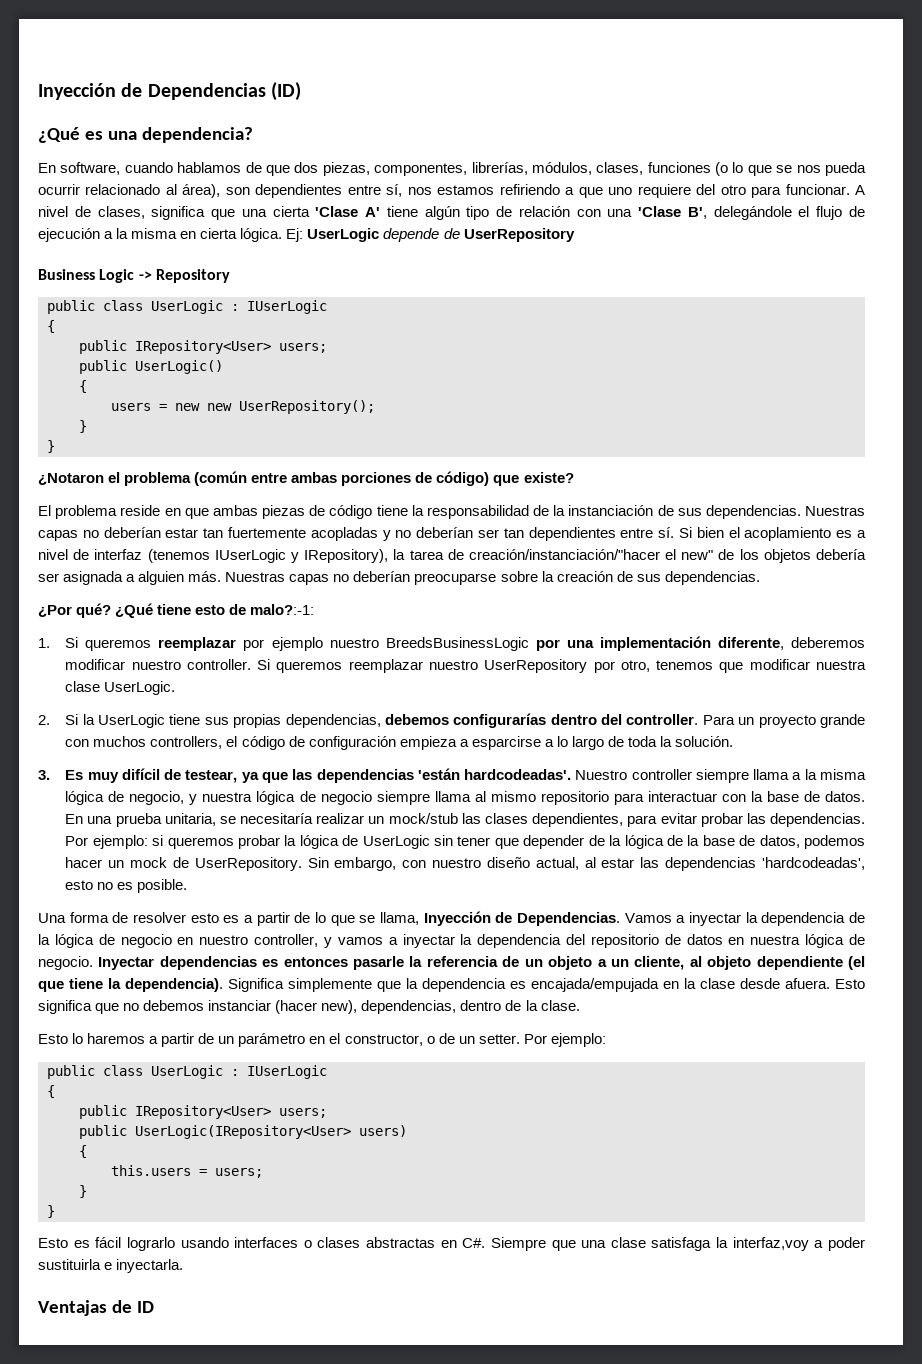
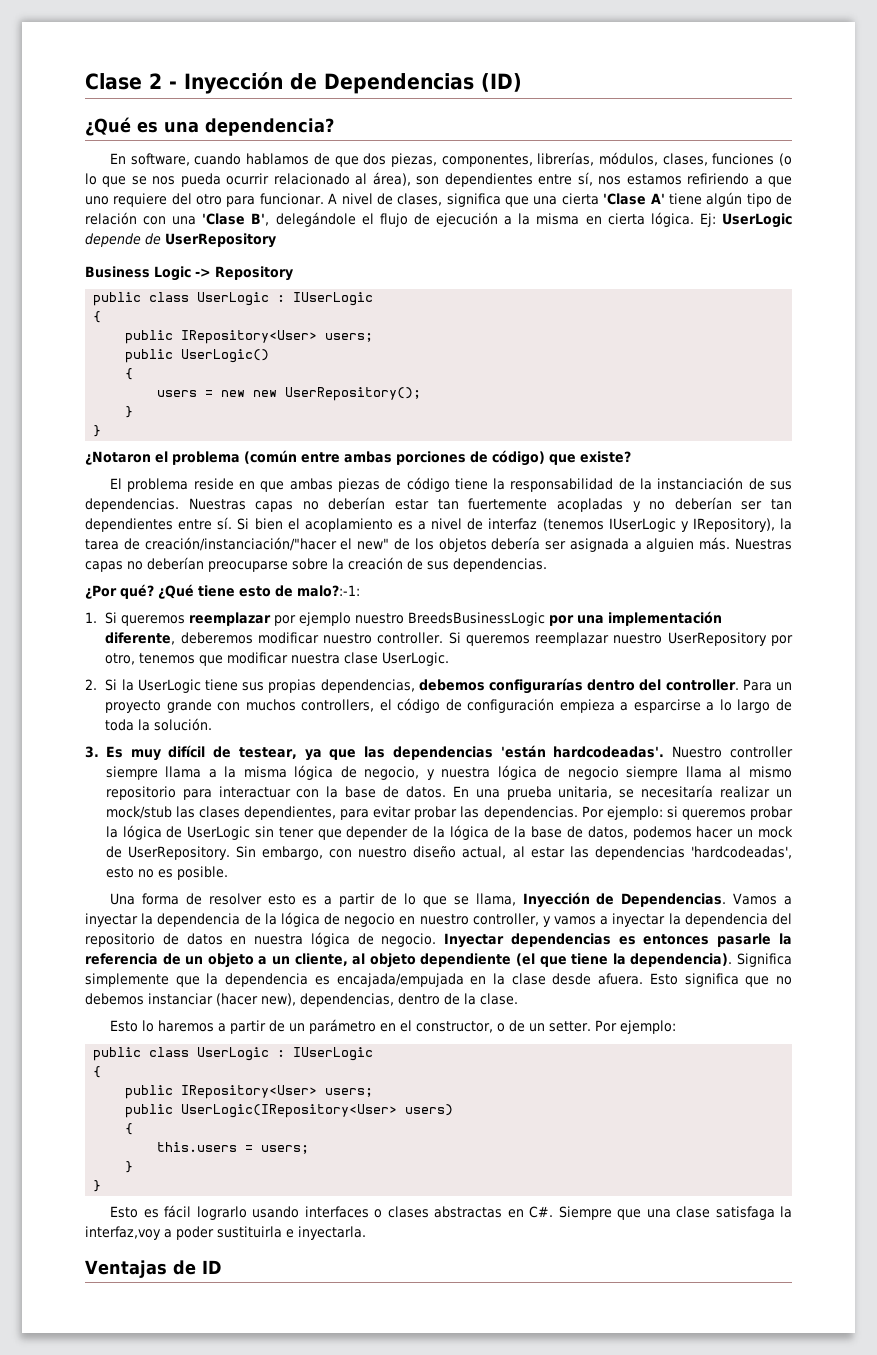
(38, 91) none -> [85,73,177,90] Clase 2 -

